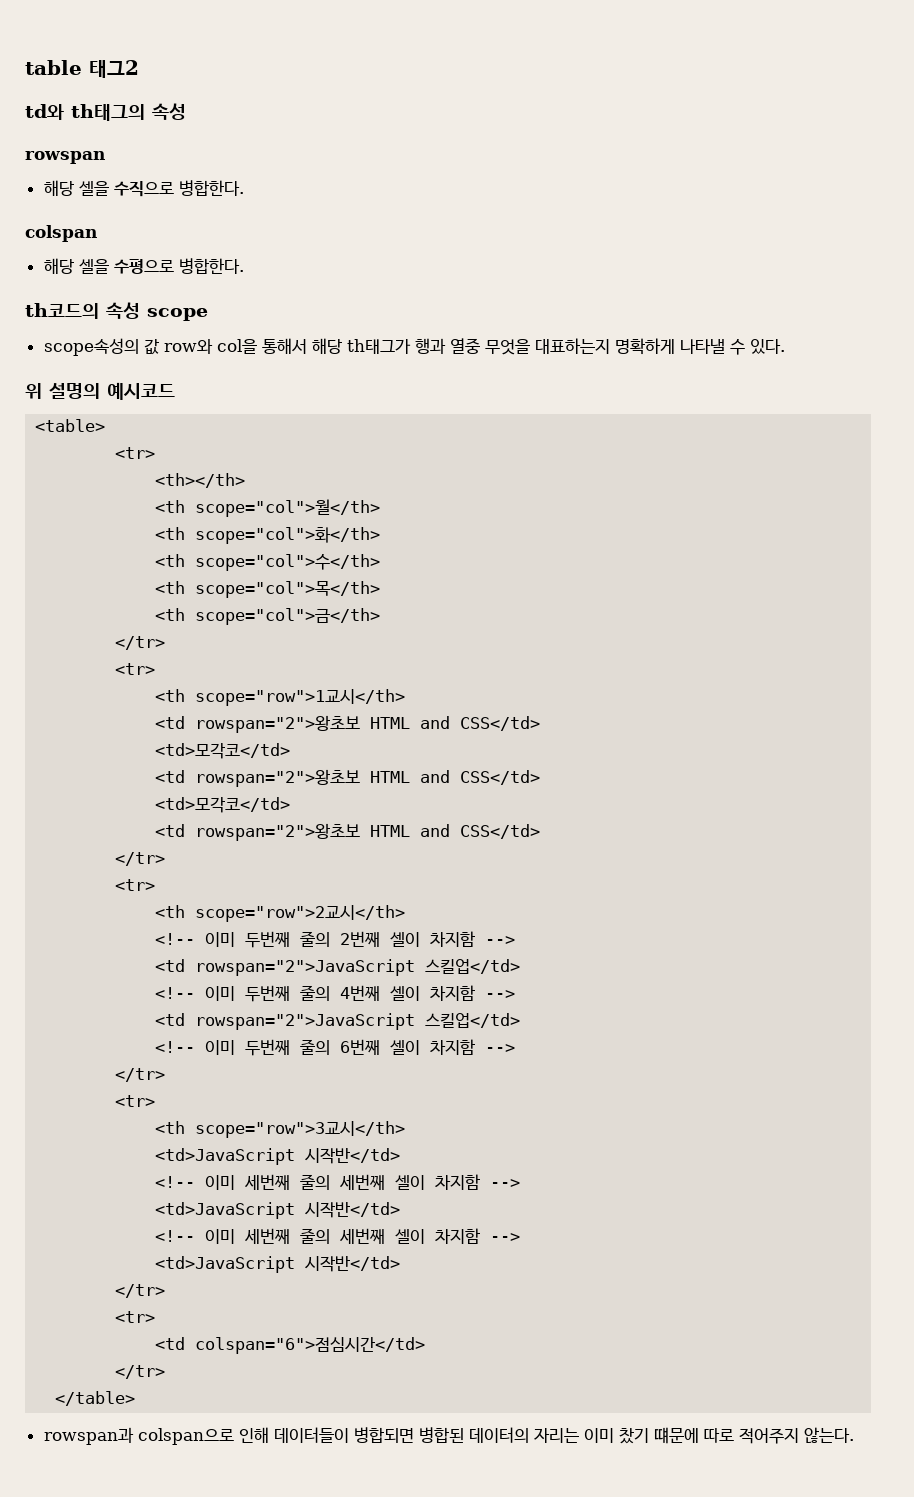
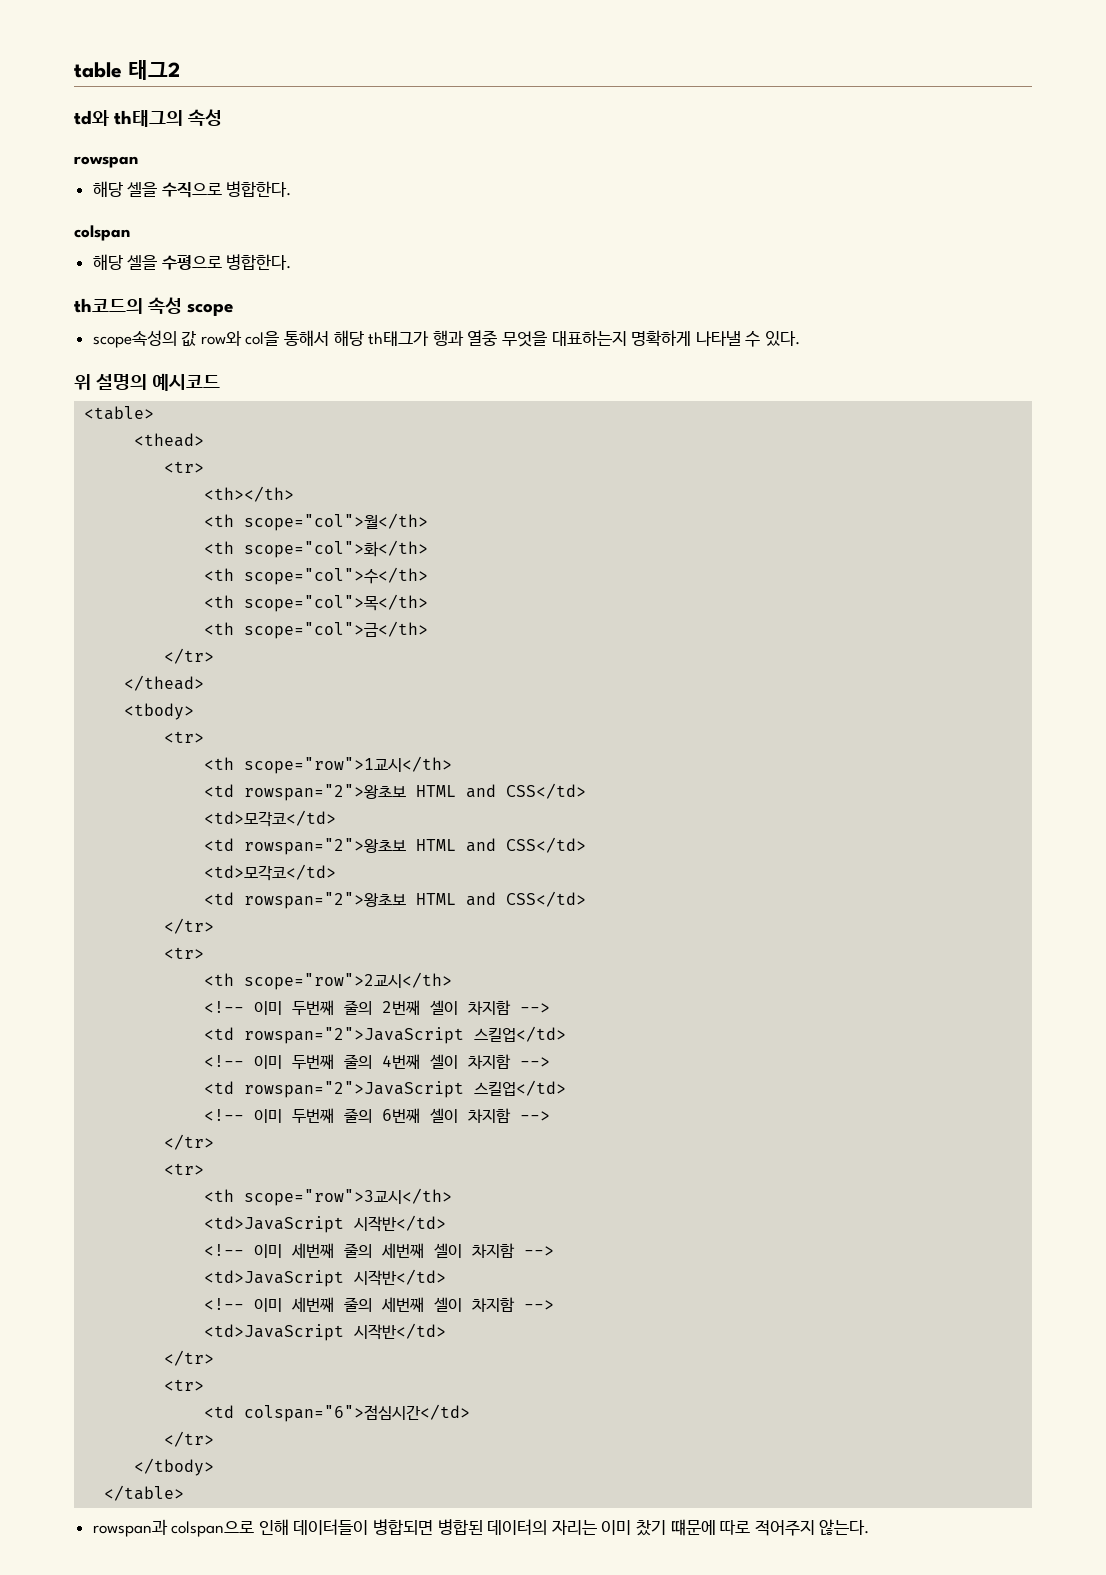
(106, 425) none -> [134,433,205,447] // <thead>
(166, 643) none -> [124,675,205,691] [124,703,195,720] // </thead> // <tbody>
(166, 1372) none -> [134,1458,215,1476] // </tbody>

